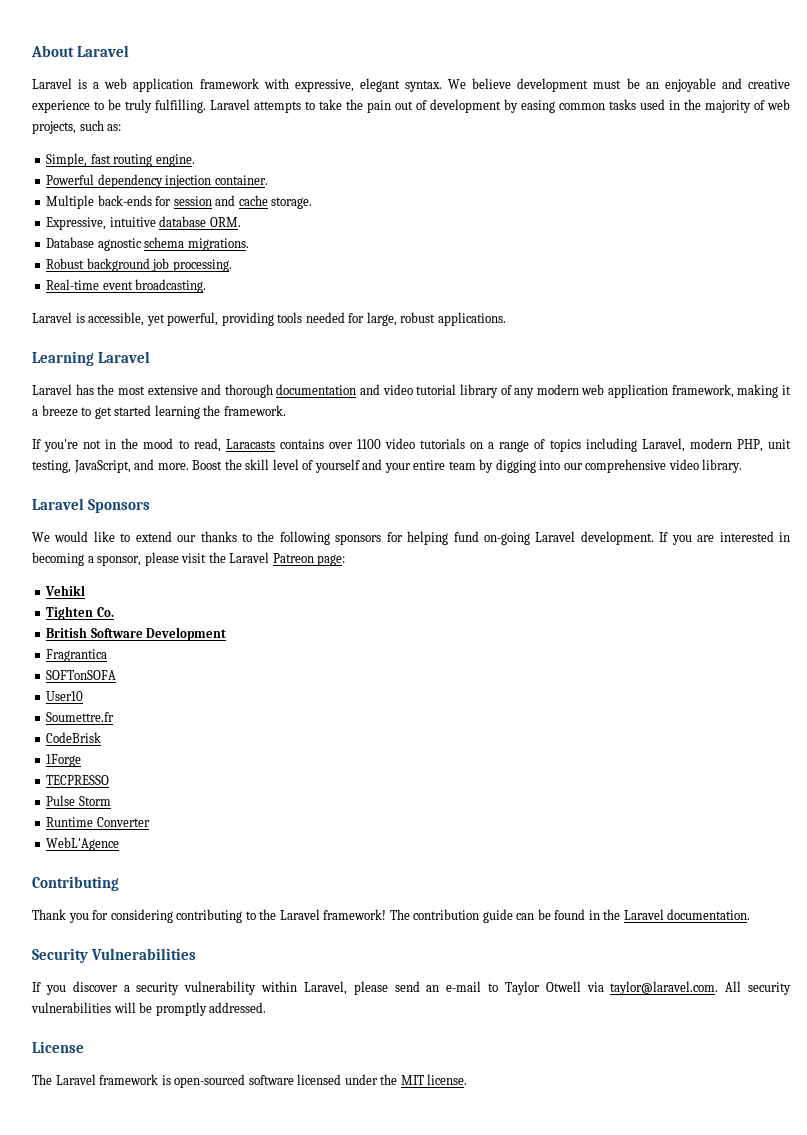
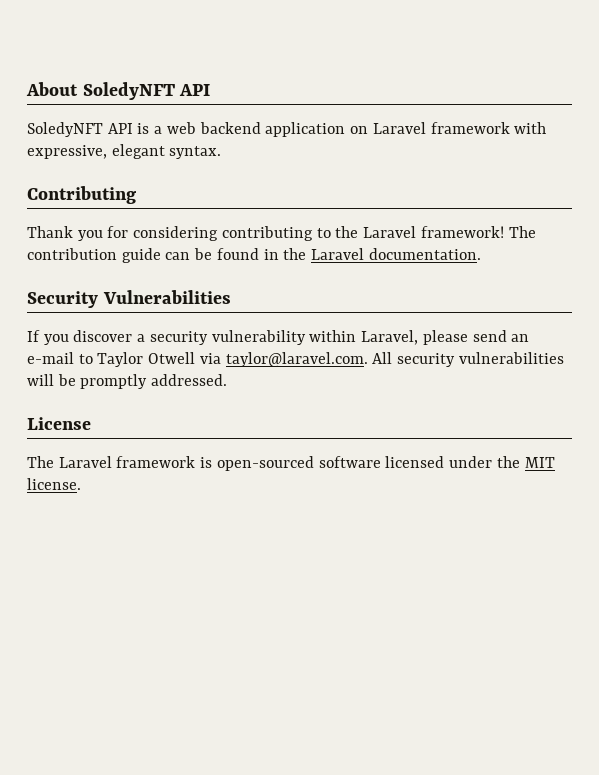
[77,45,130,57] [32,78,194,92] Laravel // Laravel is a web application -> [82,82,211,100] [27,122,426,137] SoledyNFT API // SoledyNFT API is a web backend application on Laravel
[448,78,790,92] [32,99,790,113] [32,120,122,134] [46,153,195,167] [46,174,268,188] [46,195,313,209] [46,216,241,230] [46,237,249,251] [46,258,232,272] [46,279,207,293] [32,312,506,326] [32,351,151,366] [32,384,792,398] [32,405,286,419] [32,438,791,452] [32,459,743,473] [32,498,151,513] [32,531,791,545] [32,552,346,566] [45,585,86,596] [46,606,114,620] [46,627,227,641] [46,649,108,662] [46,670,117,680] [46,691,84,701] [46,712,115,722] [46,732,102,743] [46,754,82,767] [46,775,110,785] [46,795,111,806] [46,817,150,827] [46,837,120,851] We believe development must be an enjoyable and creative experience to be truly fulfilling. Laravel attempts to take the pain out of development by easing common tasks used in the majority of web projects, such as: // Simple, fast routing engine. // Powerful dependency injection container. // Multiple back-ends for session and cache storage. // Expressive, intuitive database ORM. // Database agnostic schema migrations. // Robust background job processing. // Real-time event broadcasting. // Laravel is accessible, yet powerful, providing tools needed for large, robust applications. // Learning Laravel // Laravel has the most extensive and thorough documentation and video tutorial library of any modern web application framework, making it a breeze to get started learning the framework. // If you're not in the mood to read, Laracasts contains over 1100 video tutorials on a range of topics including Laravel, modern PHP, unit testing, JavaScript, and more. Boost the skill level of yourself and your entire team by digging into our comprehensive video library. // Laravel Sponsors // We would like to extend our thanks to the following sponsors for helping fund on-going Laravel development. If you are interested in becoming a sponsor, please visit the Laravel Patreon page: // Vehikl // Tighten Co. // British Software Development // Fragrantica // SOFTonSOFA // User10 // Soumettre.fr // CodeBrisk // 1Forge // TECPRESSO // Pulse Storm // Runtime Converter // WebL'Agence -> (222, 152) none

